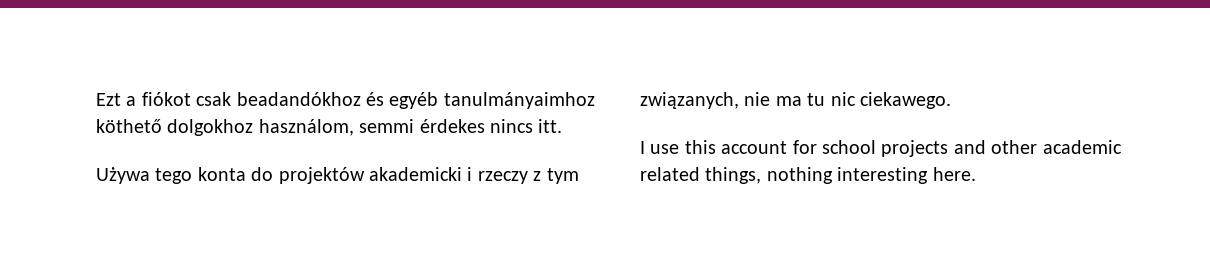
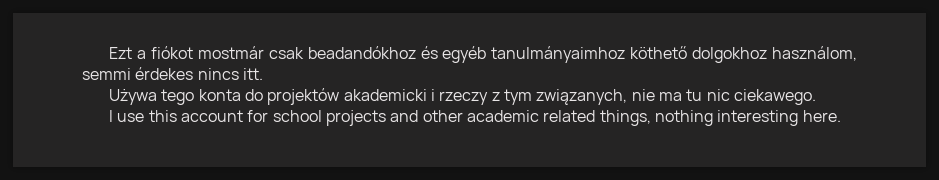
(191, 99) none -> [197,46,264,59] mostmár

